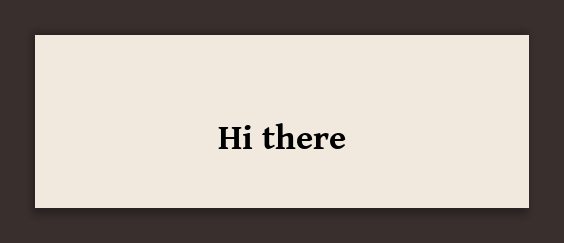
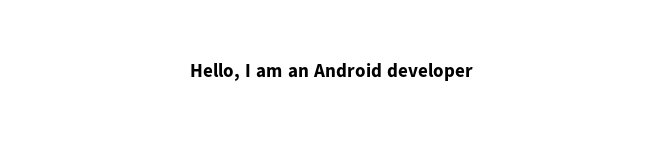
[217,123,347,149] Hi there -> [190,63,473,81] Hello, I am an Android developer

